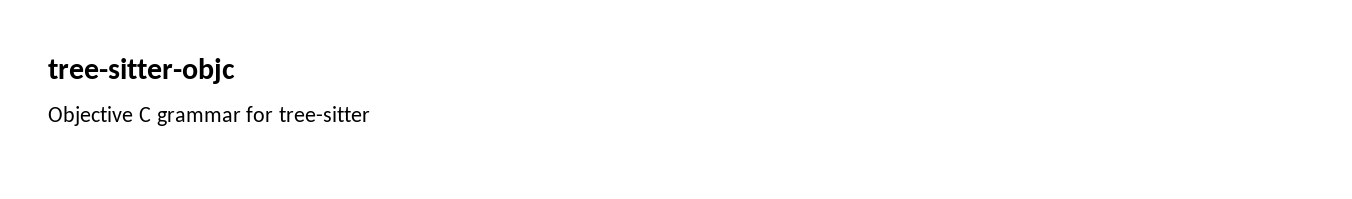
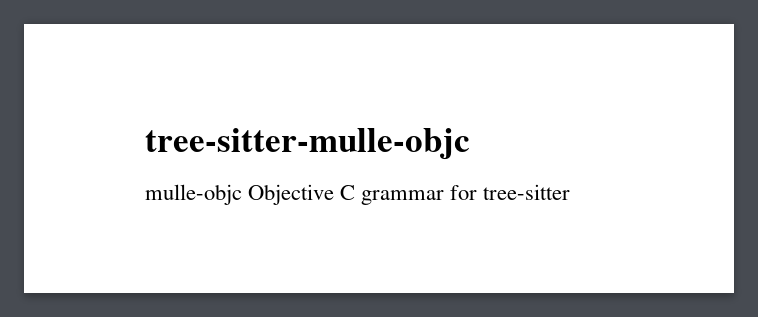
[48,58,235,84] tree-sitter-objc // -> [145,128,470,160] [145,184,242,205] tree-sitter-mulle-objc // mulle-objc

